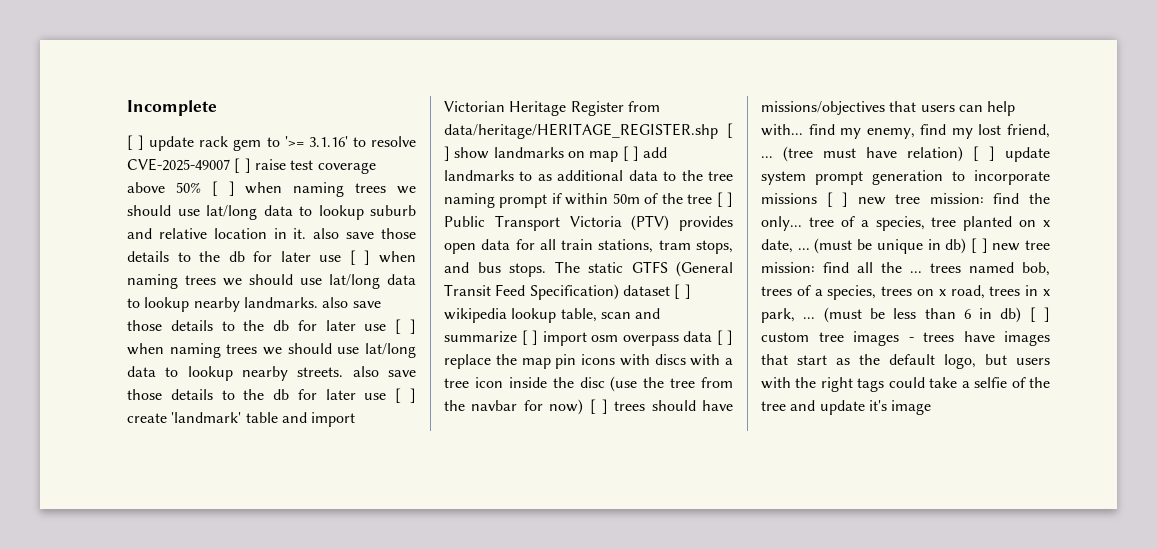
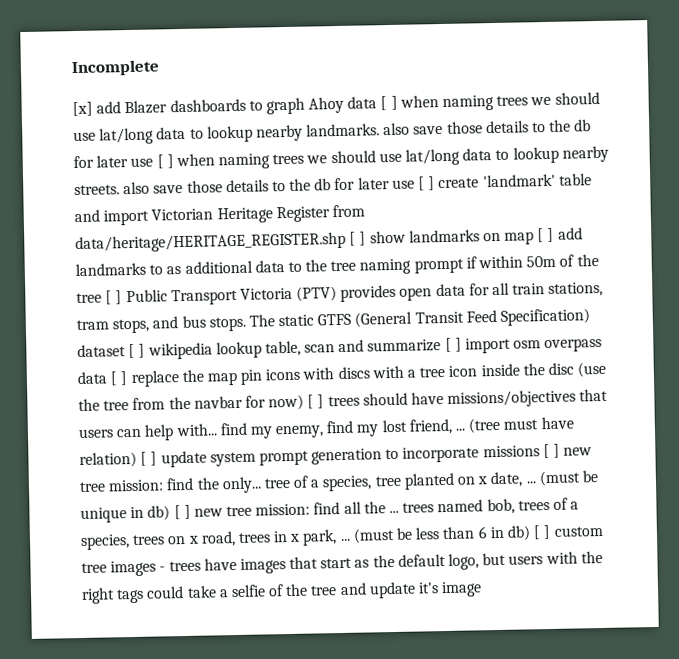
[127,135,416,151] [127,158,376,174] [127,181,416,197] [127,205,416,220] [127,228,416,239] [127,251,342,262] [ ] update rack gem to '>= 3.1.16' to resolve CVE-2025-49007 [ ] raise test coverage above 50% [ ] when naming trees we should use lat/long data to lookup suburb and relative location in it. also save those details to the db for later use -> [72,96,378,117] [x] add Blazer dashboards to graph Ahoy data

